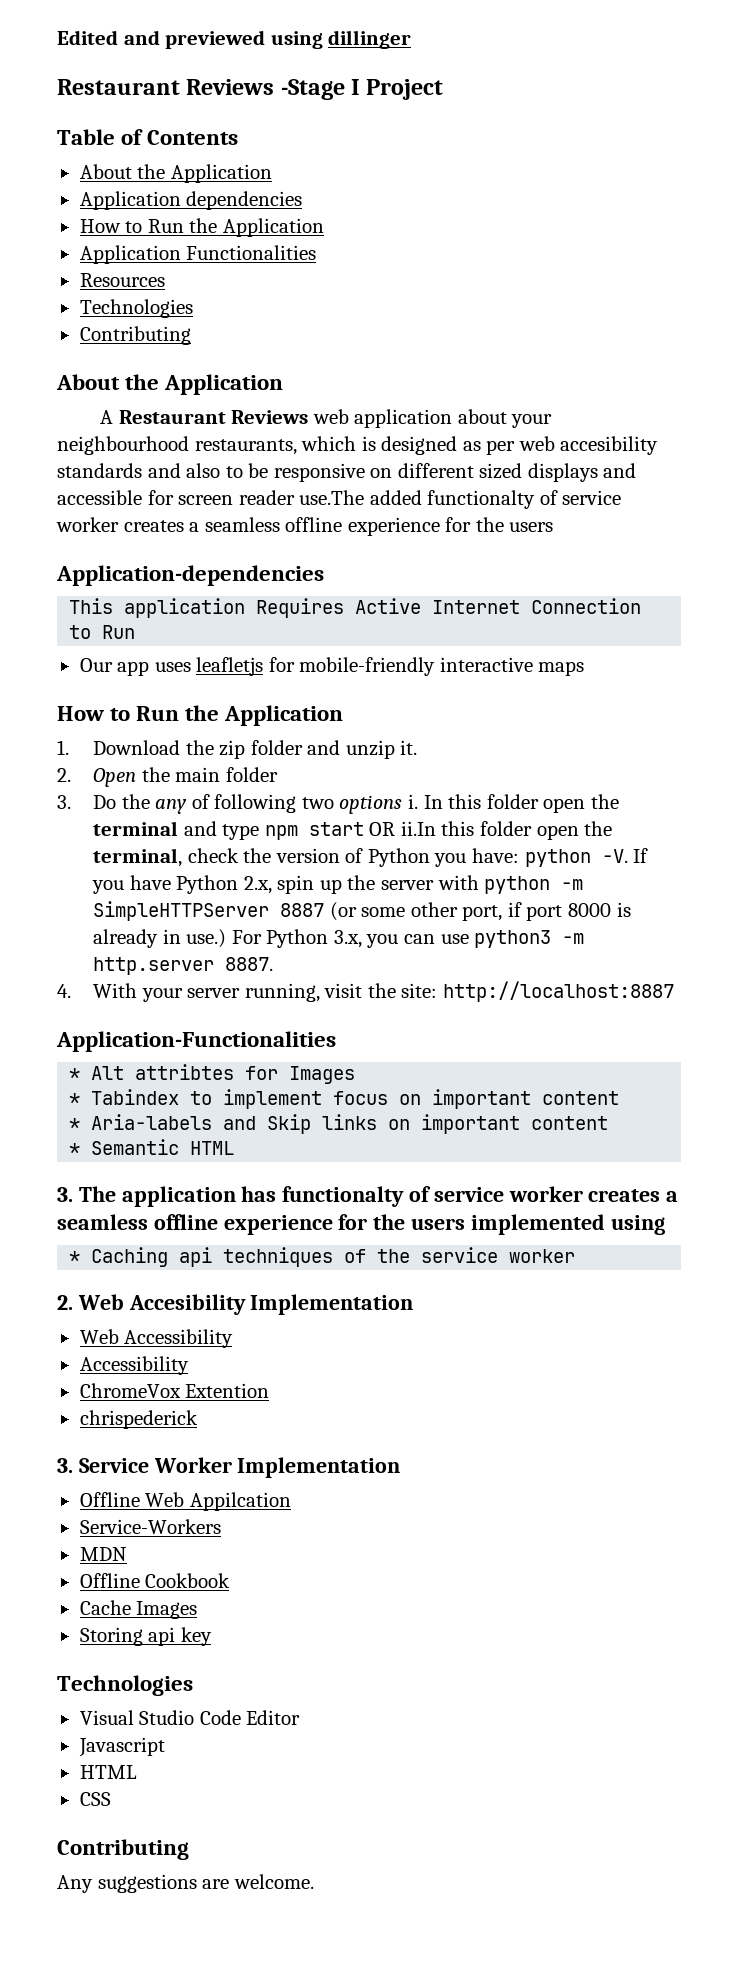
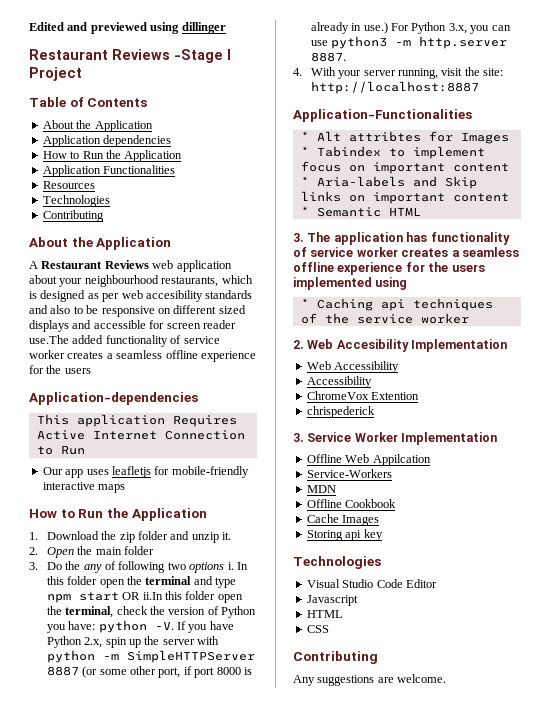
[427,490,536,509] functionalty -> [105,335,168,347] functionality
[282,1186,405,1207] functionalty -> [430,232,510,245] functionality

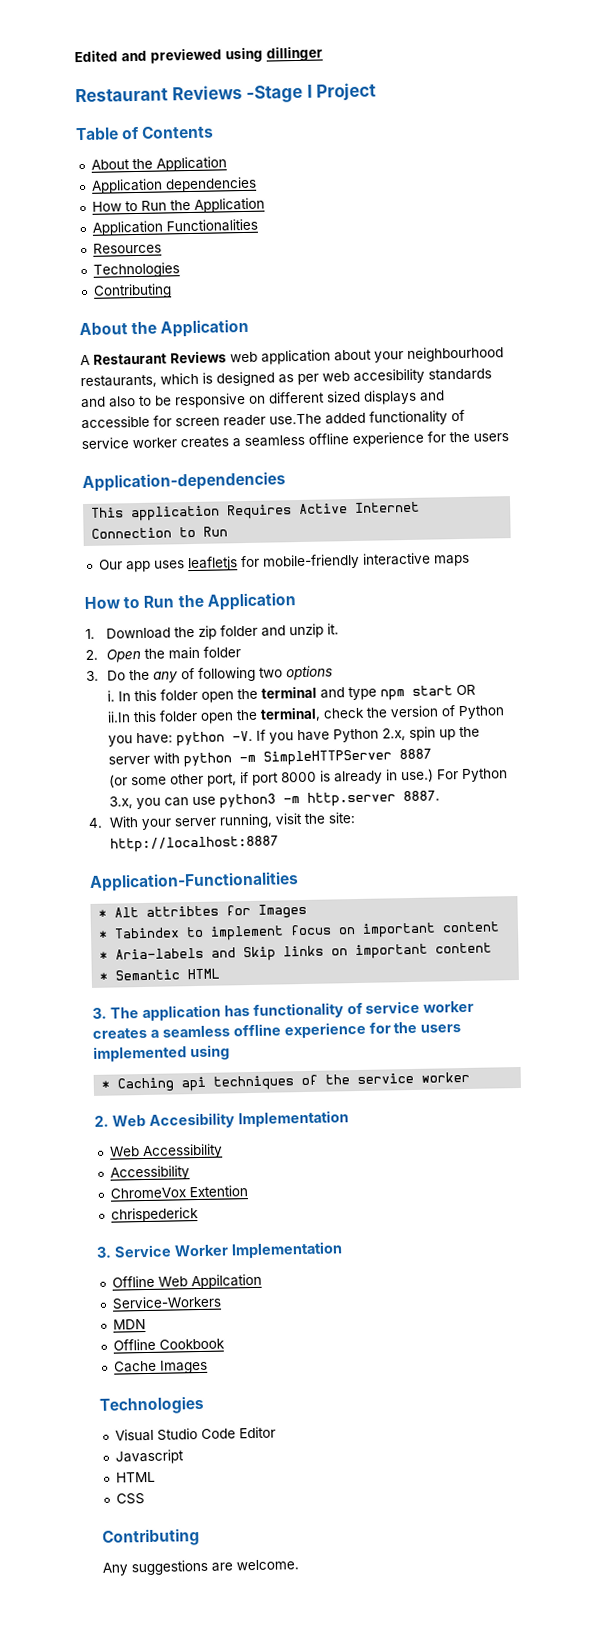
(225, 567) none -> (334, 673) //
(141, 596) none -> (477, 690) //
(79, 671) none -> (433, 754) //
[306,529,383,541] // Storing api key -> (208, 1366) none

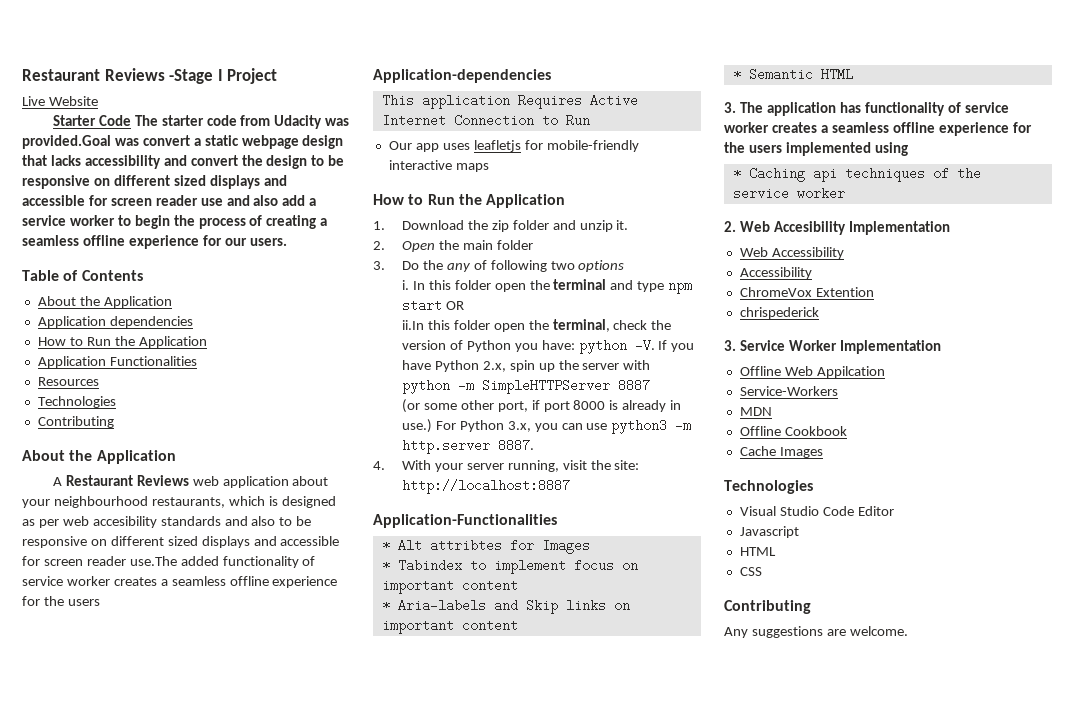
[74,46,323,64] Edited and previewed using dillinger // -> (22, 75) none
(377, 91) none -> [22,96,98,106] [52,115,350,129] [22,135,344,149] [22,155,345,169] [22,175,287,189] [22,195,317,206] [22,215,328,229] [22,235,287,249] // Live Website // Starter Code The starter code from Udacity was provided.Goal was convert a static webpage design that lacks accessibility and convert the design to be responsive on different sized displays and accessible for screen reader use and also add a service worker to begin the process of creating a seamless offline experience for our users.

